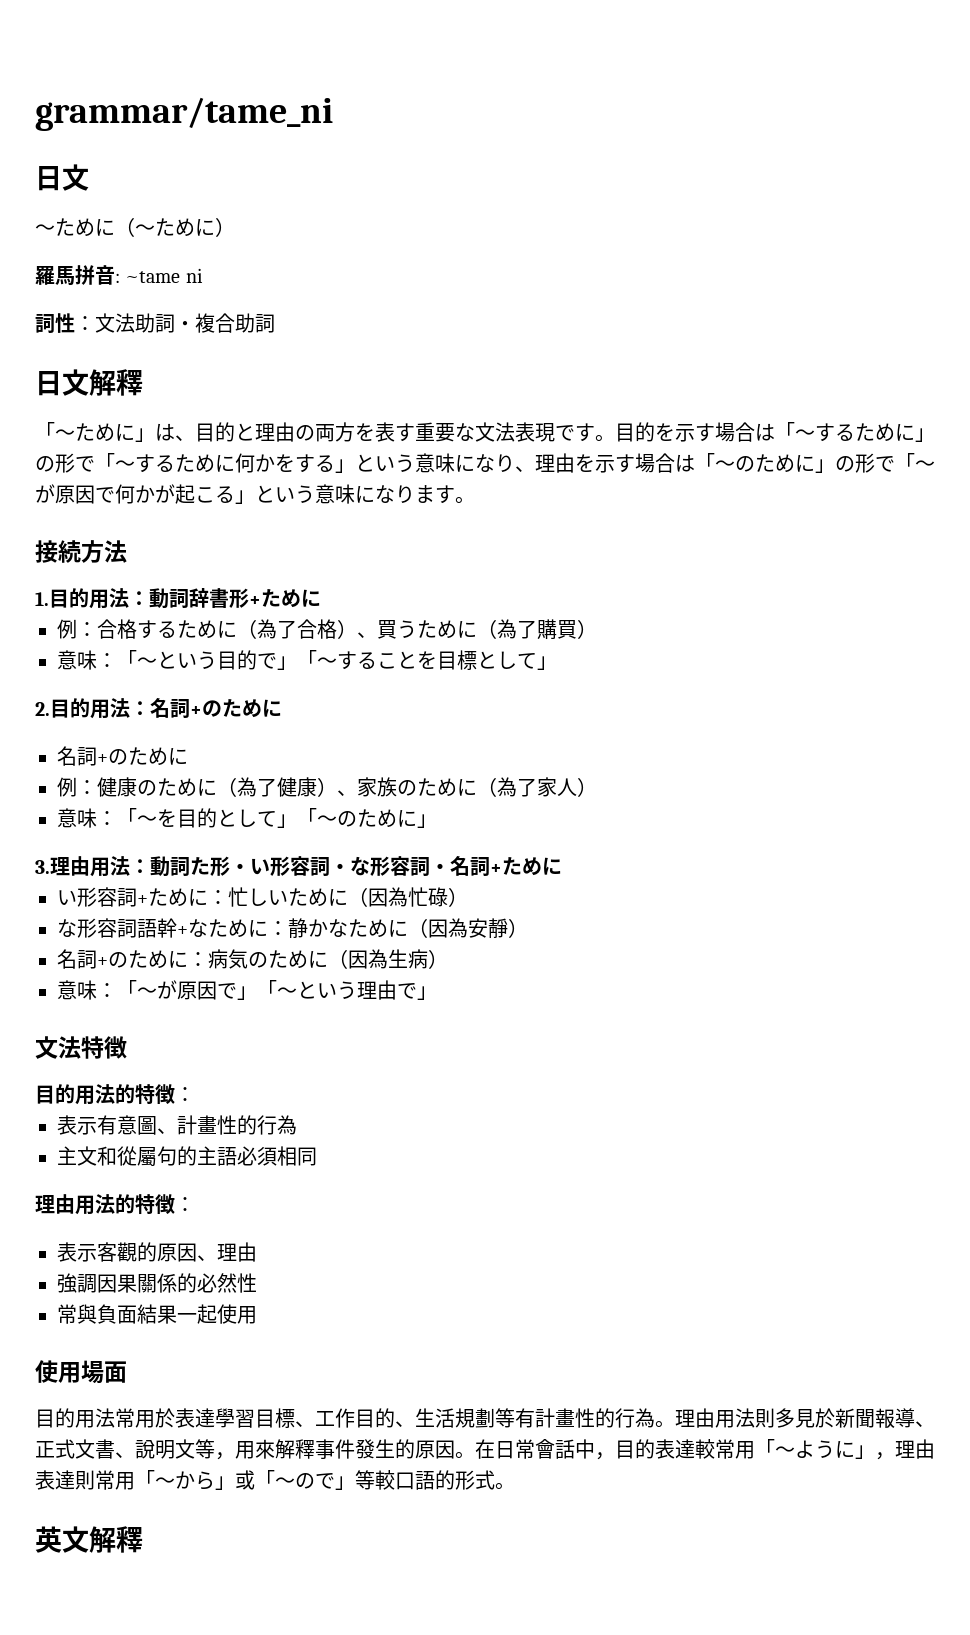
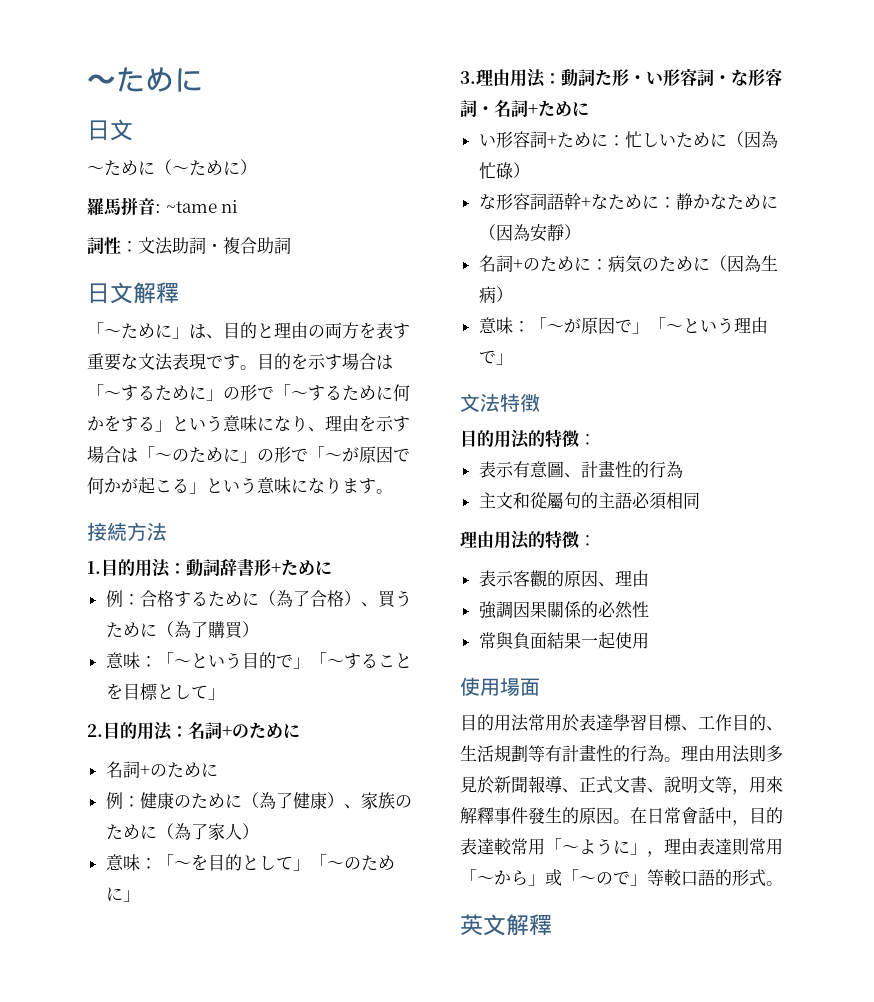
[35,97,333,131] grammar/tame_ni -> [87,67,203,92] 〜ために

